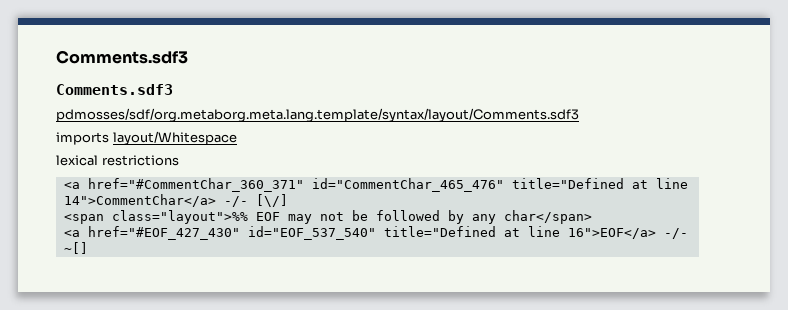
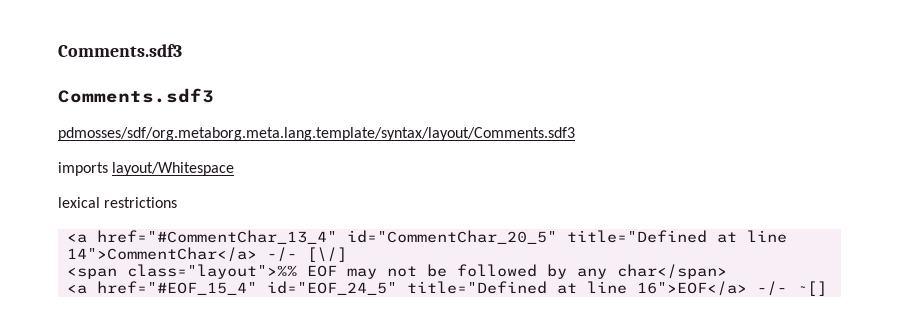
[87,178,504,192] href="#CommentChar_360_371" id="CommentChar_465_476" -> [97,230,558,244] href="#CommentChar_13_4" id="CommentChar_20_5"
[87,226,376,240] href="#EOF_427_430" id="EOF_537_540" -> [97,281,398,295] href="#EOF_15_4" id="EOF_24_5"

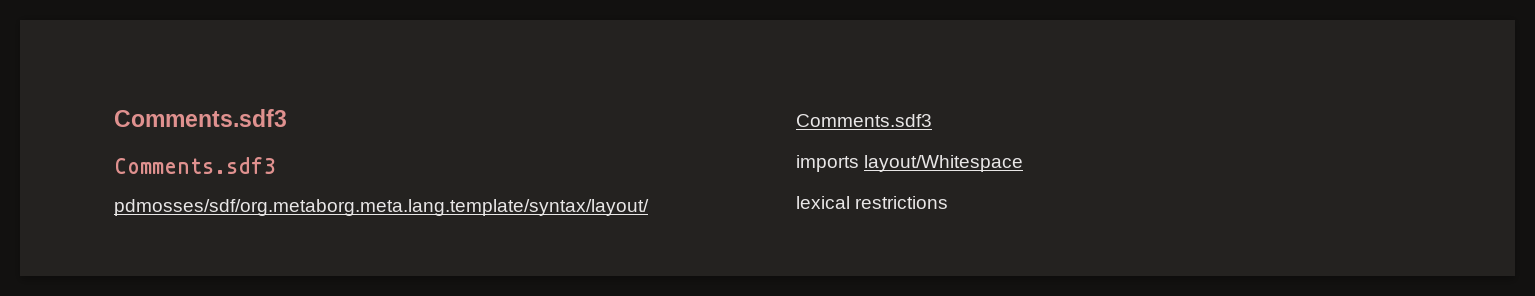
[67,230,788,244] [67,247,348,262] [67,264,728,279] [67,281,828,296] // <a href="#CommentChar_13_4" id="CommentChar_20_5" title="Defined at line 14">CommentChar</a> -/- [\/] // <span class="layout">%% EOF may not be followed by any char</span> // <a href="#EOF_15_4" id="EOF_24_5" title="Defined at line 16">EOF</a> -/- ~[] -> (949, 202) none

